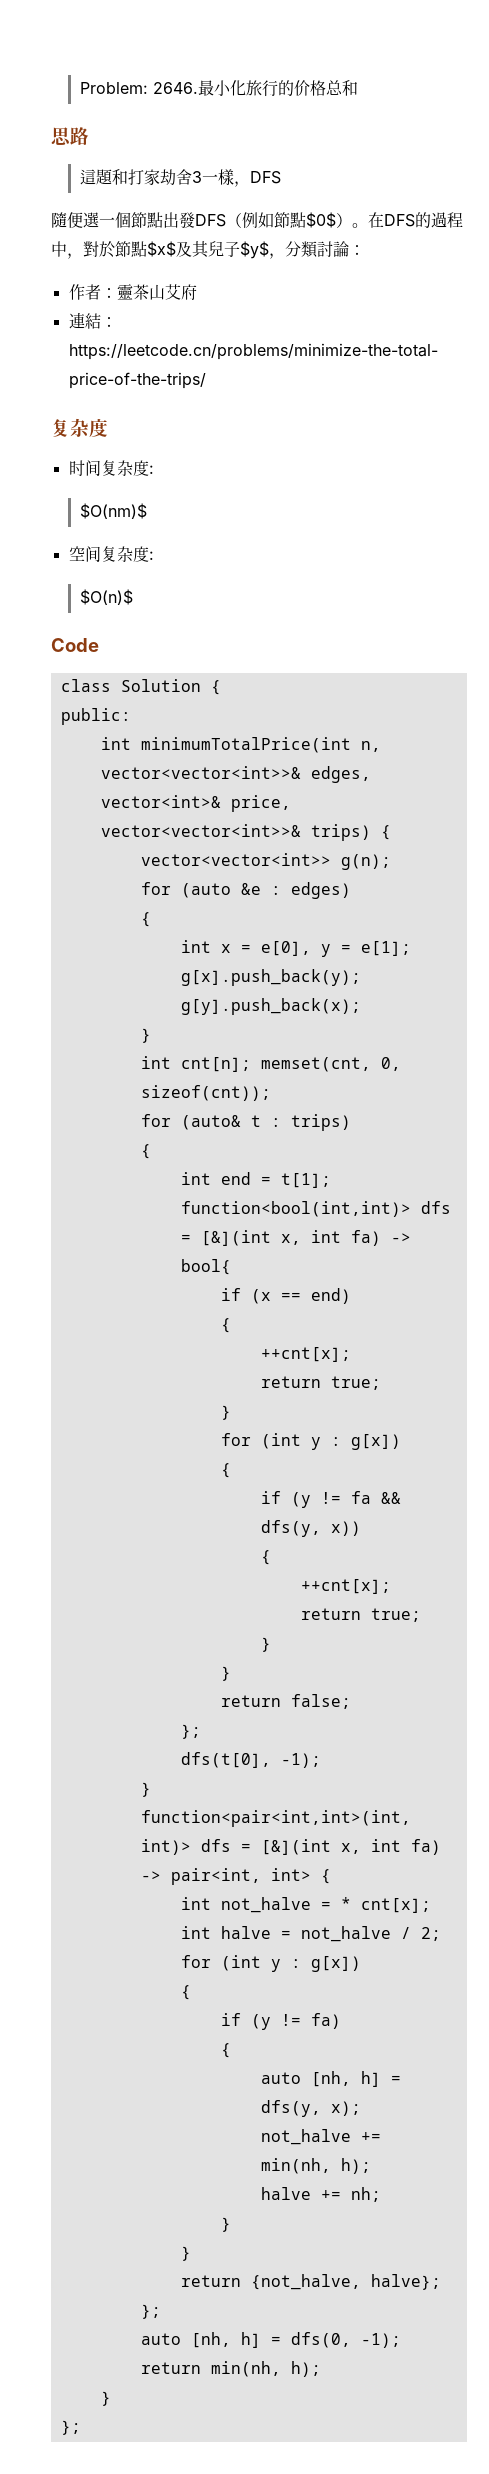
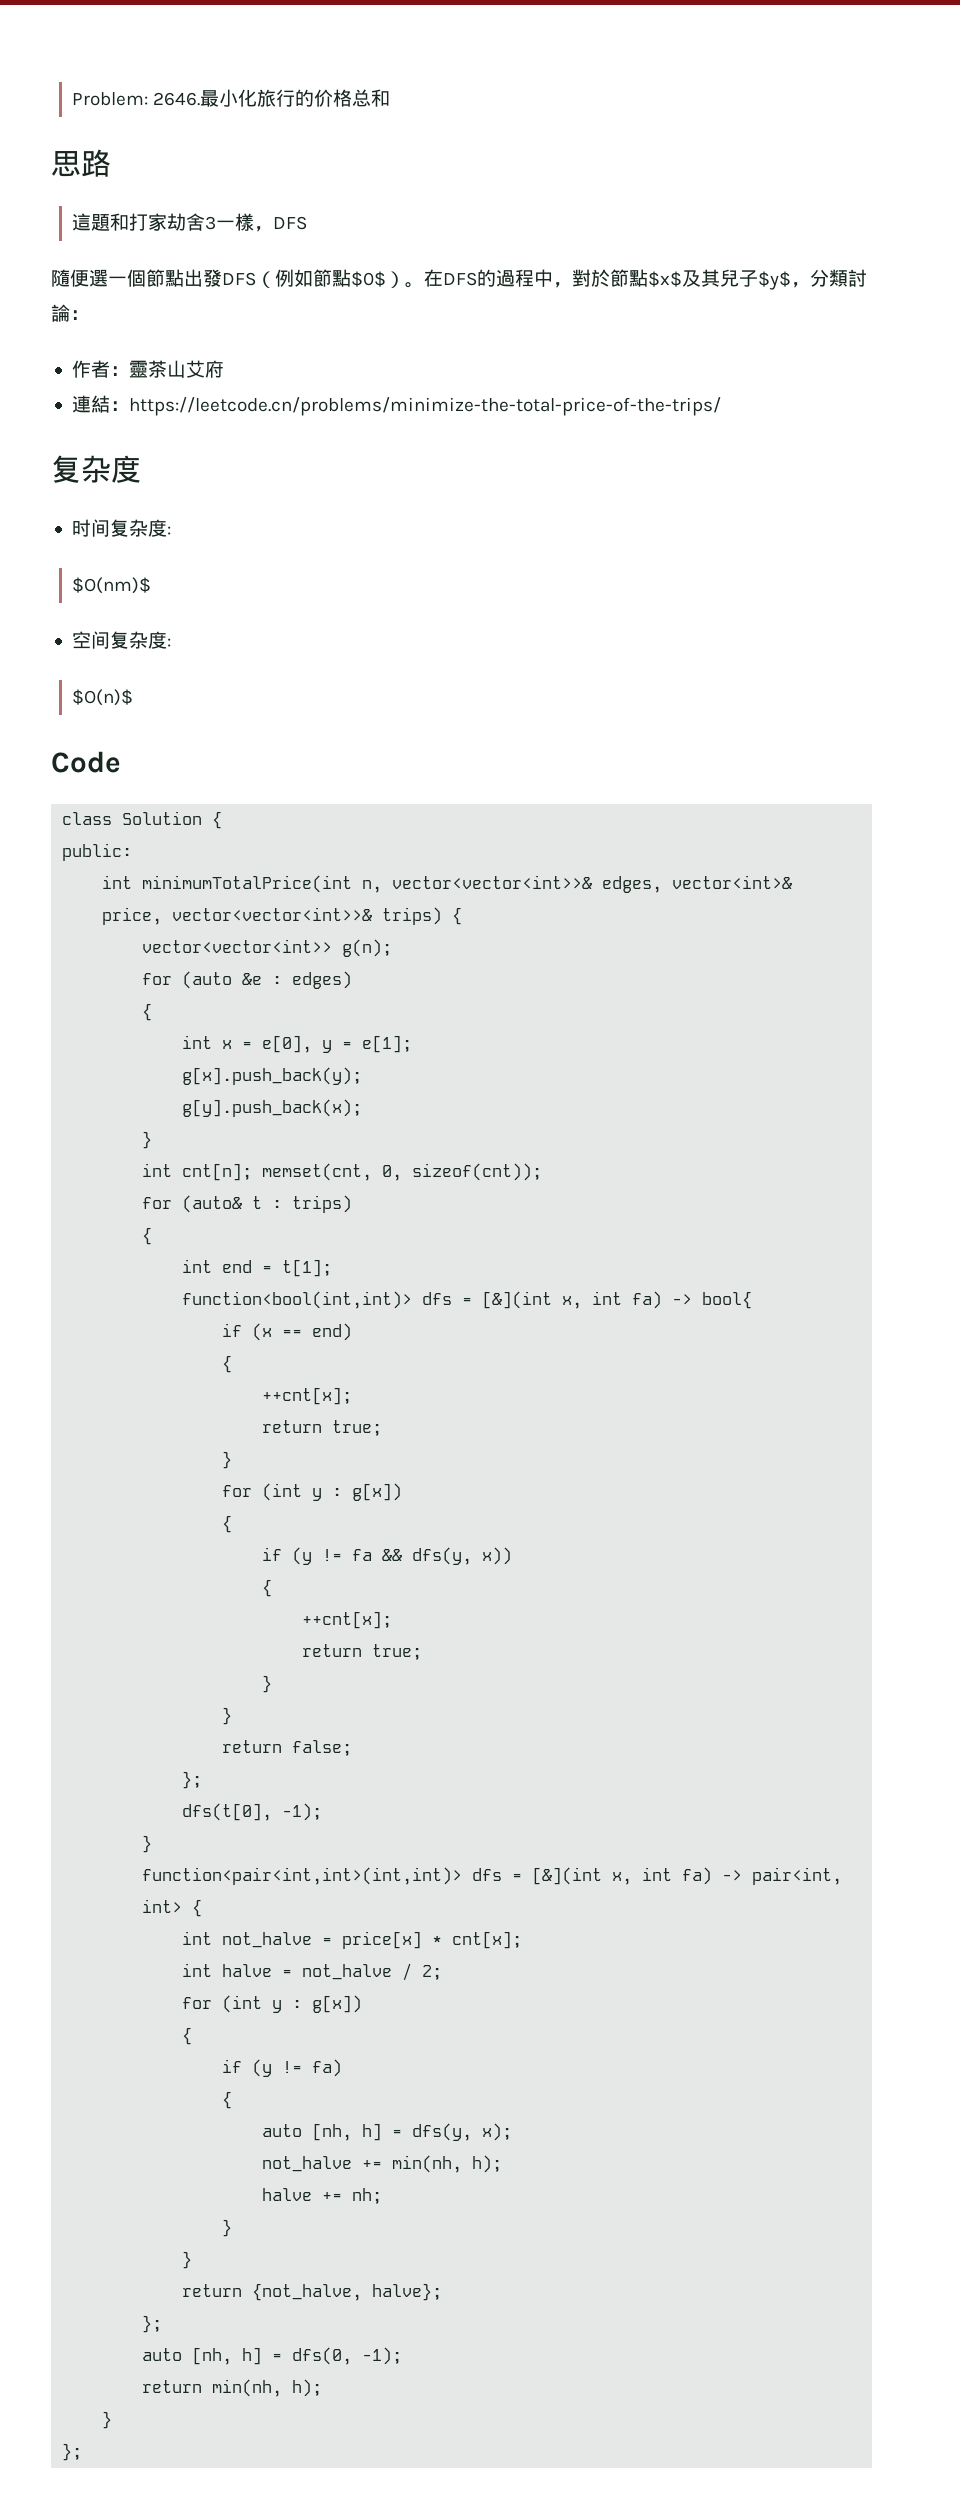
(331, 1905) none -> [342,1931,423,1949] price[x]

